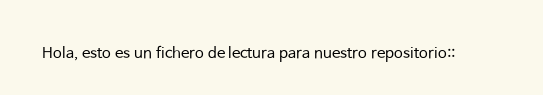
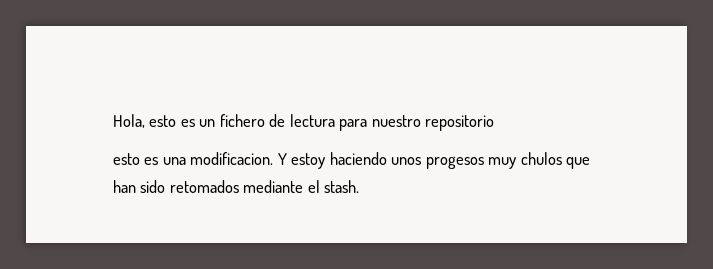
[371,47,456,62] repositorio:: -> [425,115,495,131] [113,152,591,169] [113,180,360,193] repositorio // esto es una modificacion. Y estoy haciendo unos progesos muy chulos que han sido retomados mediante el stash.

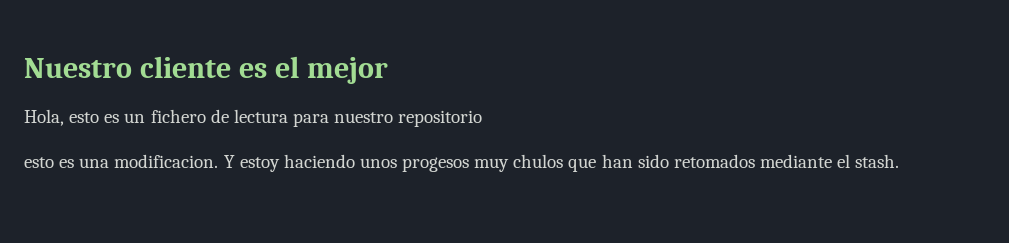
(113, 121) none -> [24,56,388,84] Nuestro cliente es el mejor //

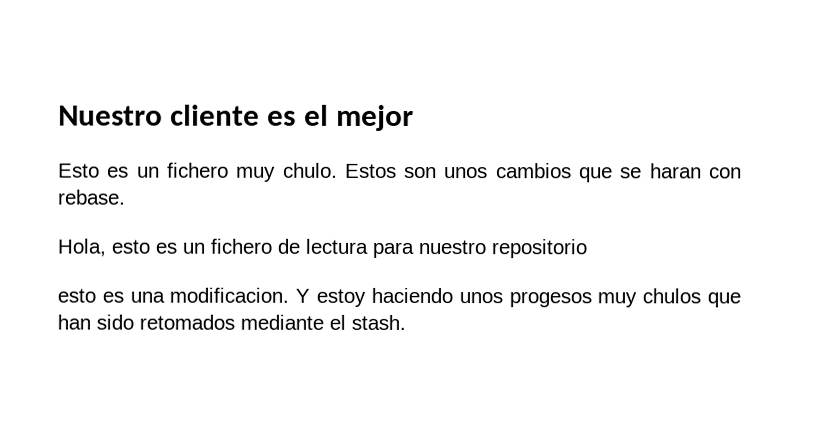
(388, 70) none -> [58,162,742,183] [58,189,126,205] // Esto es un fichero muy chulo. Estos son unos cambios que se haran con rebase.

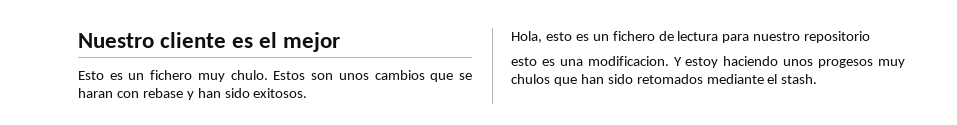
[58,189,126,205] rebase. -> [142,88,308,100] rebase y han sido exitosos.

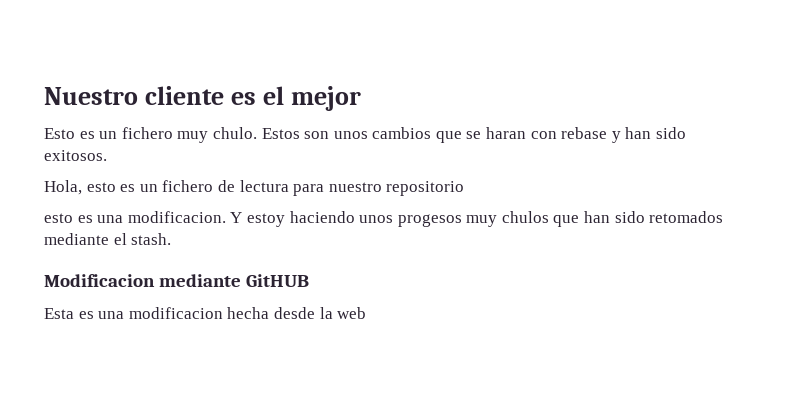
(818, 79) none -> [44,274,310,287] [44,307,367,319] // Modificacion mediante GitHUB // Esta es una modificacion hecha desde la web

